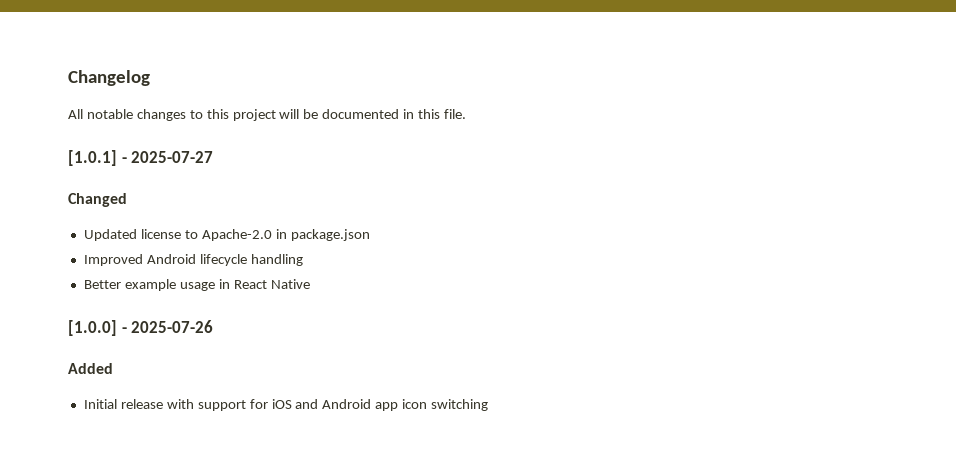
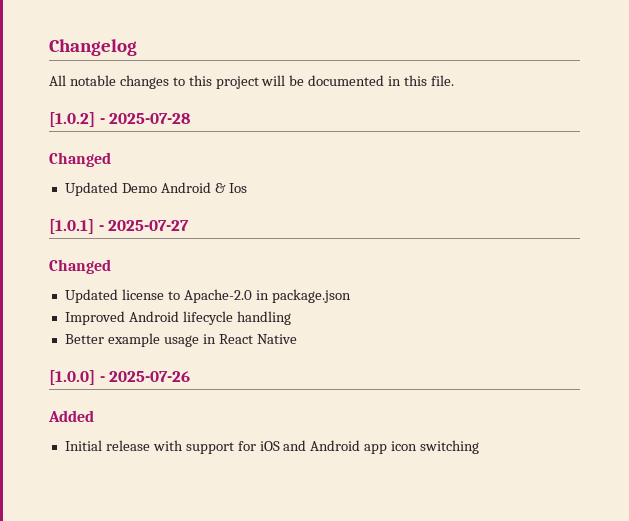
(467, 114) none -> [49,112,191,127] [49,152,111,167] [64,182,247,196] // [1.0.2] - 2025-07-28 // Changed // Updated Demo Android & Ios

